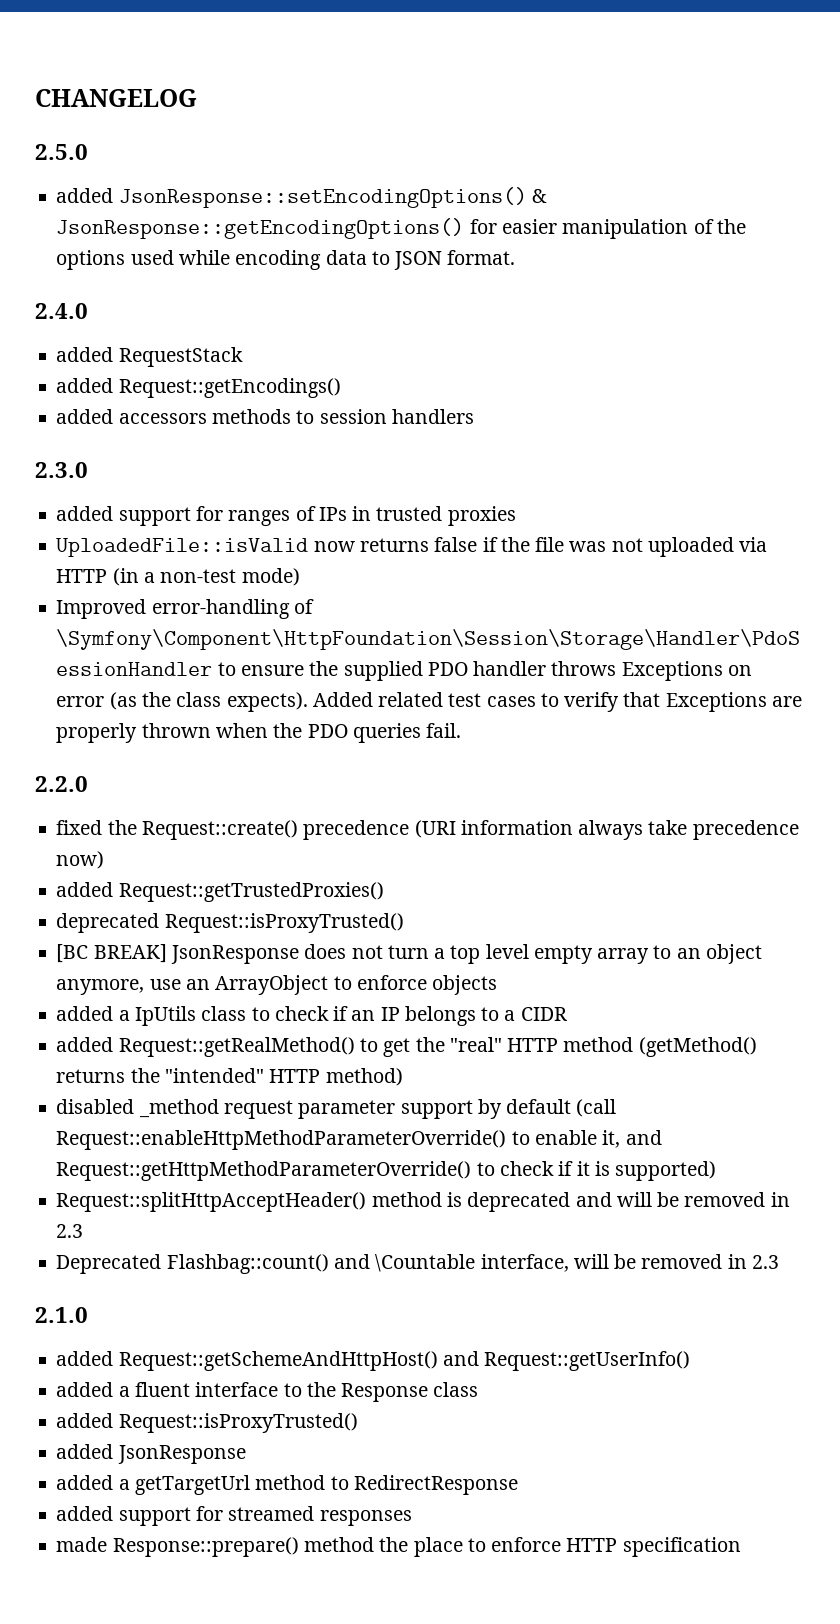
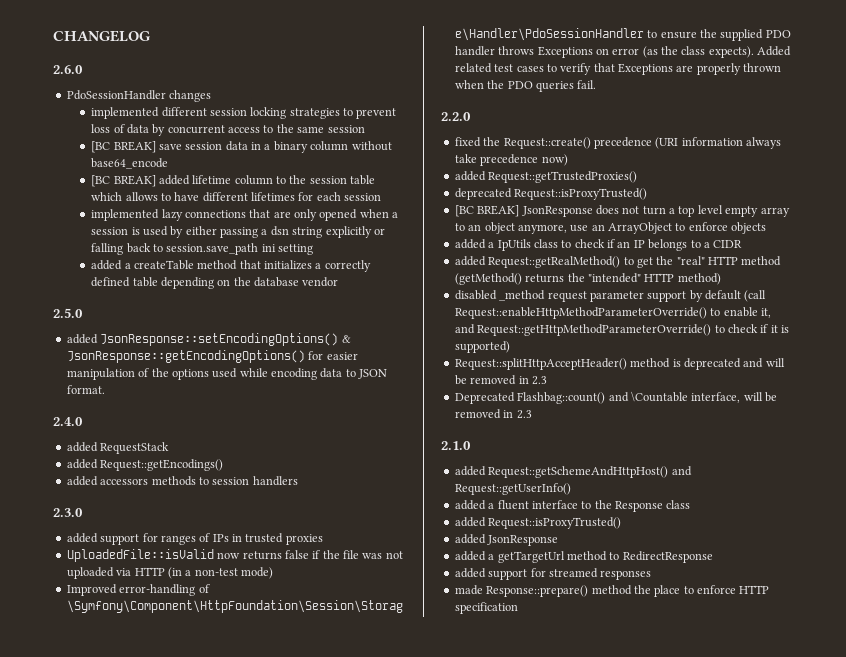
(197, 98) none -> [53,65,83,74] [66,90,212,102] [91,107,397,119] [91,124,365,136] [91,141,392,153] [91,158,169,169] [91,175,376,187] [91,192,382,202] [91,209,399,221] [91,226,385,238] [91,243,314,255] [91,260,371,272] [91,277,339,289] // 2.6.0 // PdoSessionHandler changes // implemented different session locking strategies to prevent loss of data by concurrent access to the same session // [BC BREAK] save session data in a binary column without base64_encode // [BC BREAK] added lifetime column to the session table which allows to have different lifetimes for each session // implemented lazy connections that are only opened when a session is used by either passing a dsn string explicitly or falling back to session.save_path ini setting // added a createTable method that initializes a correctly defined table depending on the database vendor

